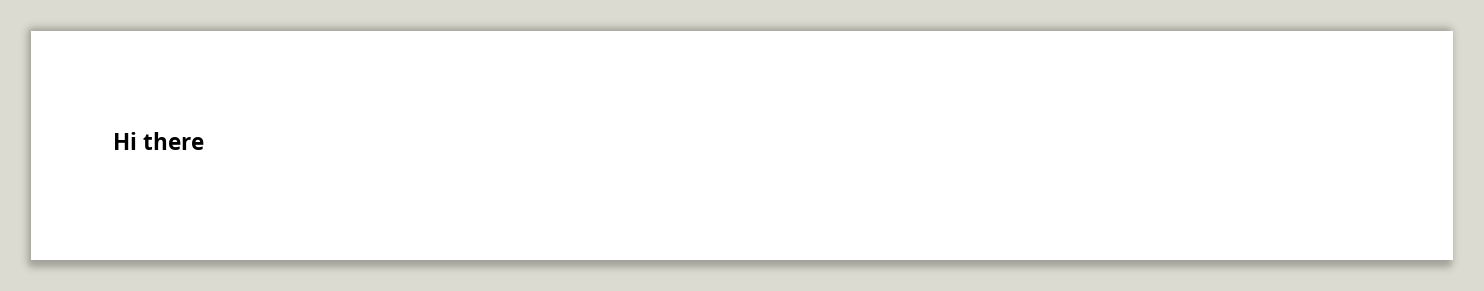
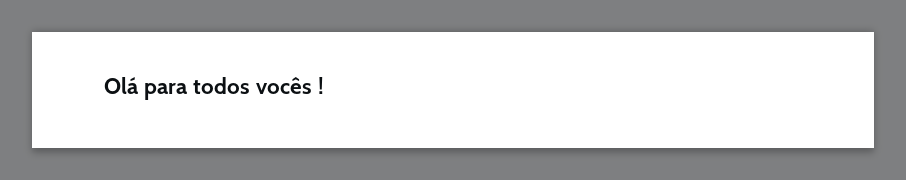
[113,132,205,150] Hi there -> [104,77,325,100] Olá para todos vocês !

